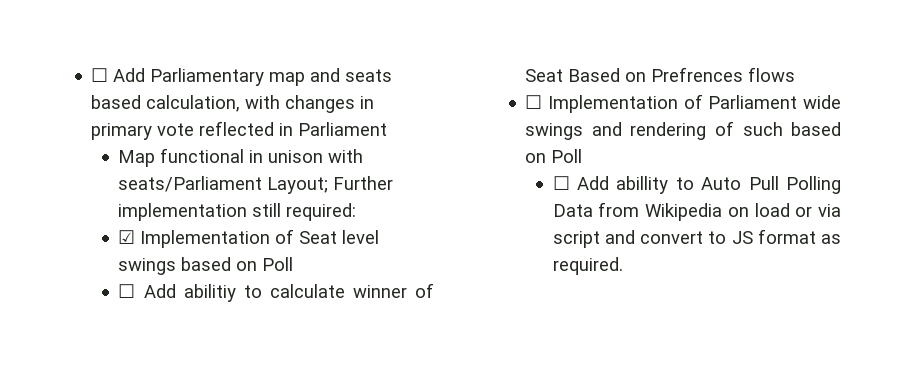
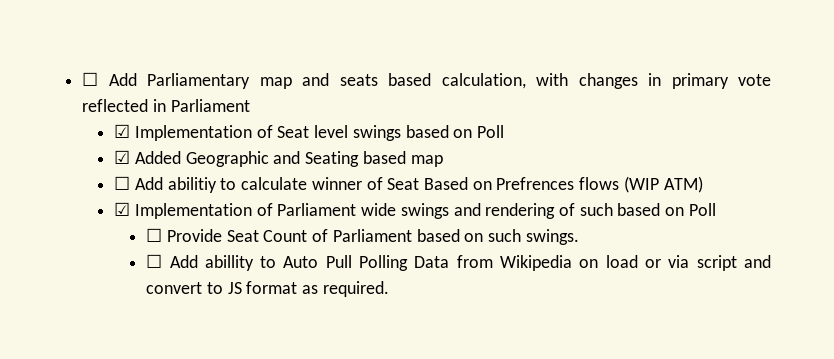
[118,148,364,167] [118,176,394,194] [118,203,357,221] // Map functional in unison with seats/Parliament Layout; Further implementation still required: -> (250, 105) none
(294, 264) none -> [114,150,443,167] // ☑ Added Geographic and Seating based map
[525,95,543,109] // ☐ -> [623,176,703,193] [114,202,131,216] (WIP ATM) // ☑
(583, 156) none -> [146,228,579,245] // ☐ Provide Seat Count of Parliament based on such swings.

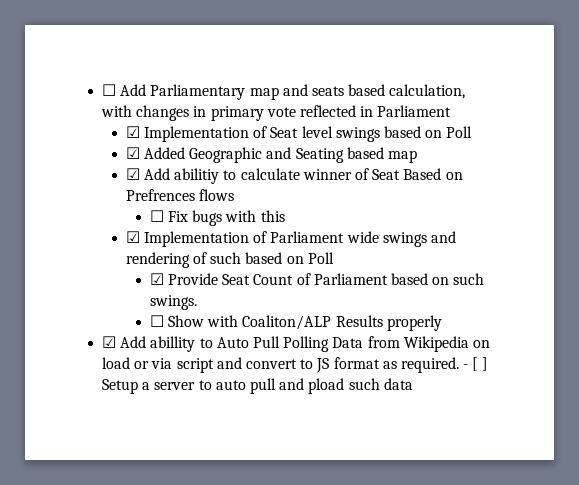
[114,176,131,190] ☐ -> [125,168,140,180] ☑
[623,176,703,193] (WIP ATM) -> [149,210,285,226] // ☐ Fix bugs with this
[146,228,163,242] ☐ -> [149,273,164,285] ☑
(163, 261) none -> [167,315,442,331] [102,336,117,348] Show with Coaliton/ALP Results properly // ☑
(389, 289) none -> [463,357,489,371] [102,378,413,394] - [ ] Setup a server to auto pull and pload such data

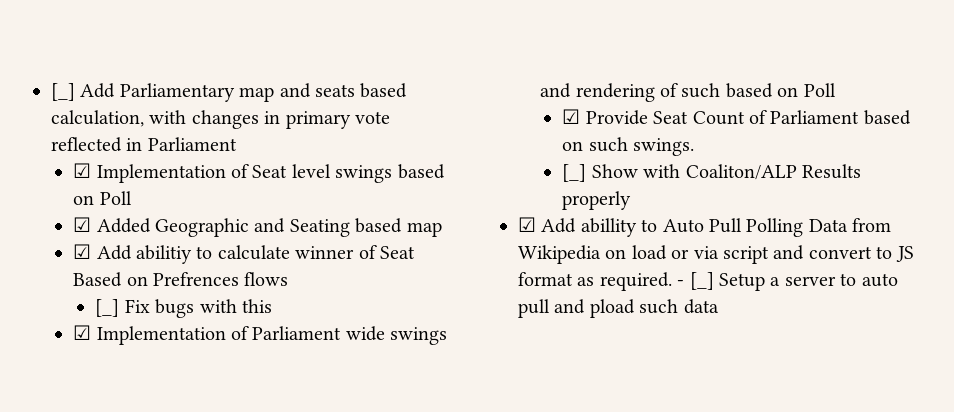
[102,84,117,96] ☐ -> [51,83,75,101] [_]
[149,210,164,222] ☐ -> [95,299,120,317] [_]
[149,315,164,327] ☐ -> [562,164,587,182] [_]
[472,357,489,371] [ ] -> [689,272,714,290] [_]

